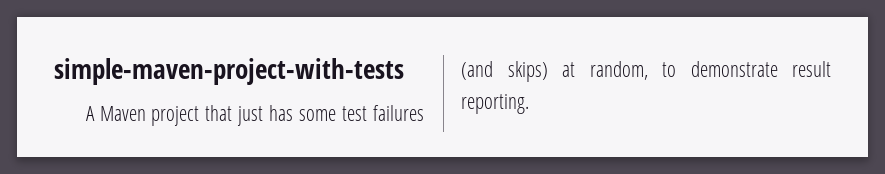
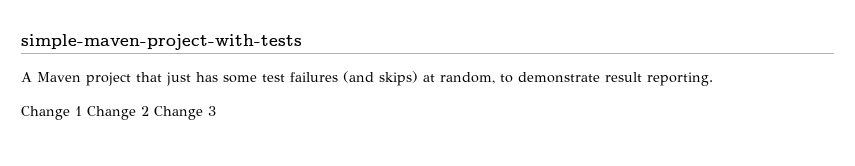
(529, 104) none -> [21,106,216,120] // Change 1 Change 2 Change 3

